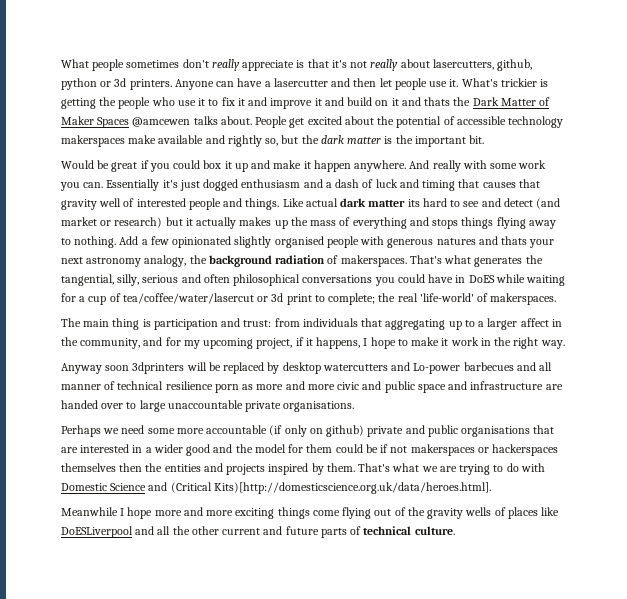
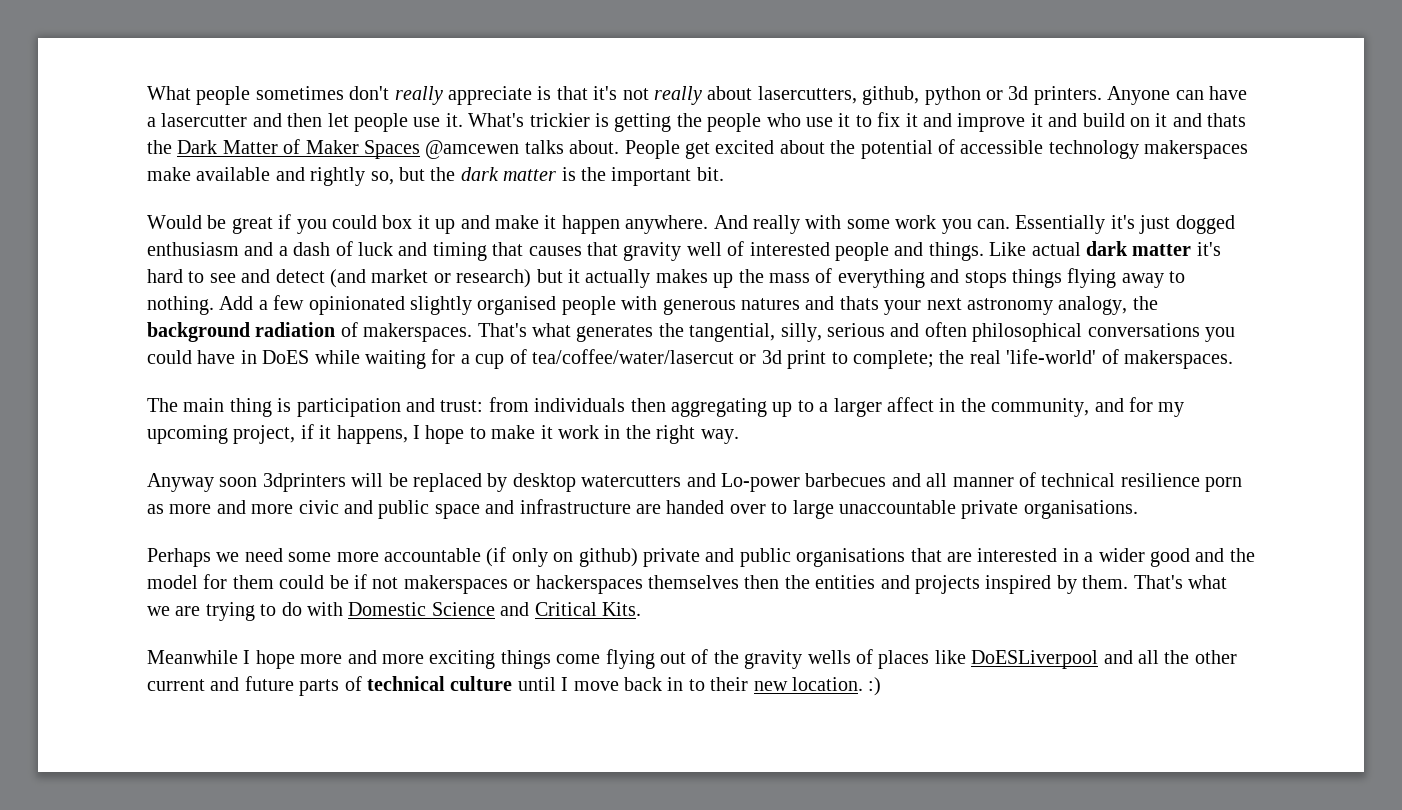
[407,199,420,207] its -> [1196,242,1221,256] it's
[361,318,383,327] that -> [630,398,666,412] then
[170,482,491,494] (Critical Kits)[http://domesticscience.org.uk/data/heroes.html]. -> [534,602,641,616] Critical Kits.
[414,526,455,535] culture. -> [450,676,882,696] culture until I move back in to their new location. :)

